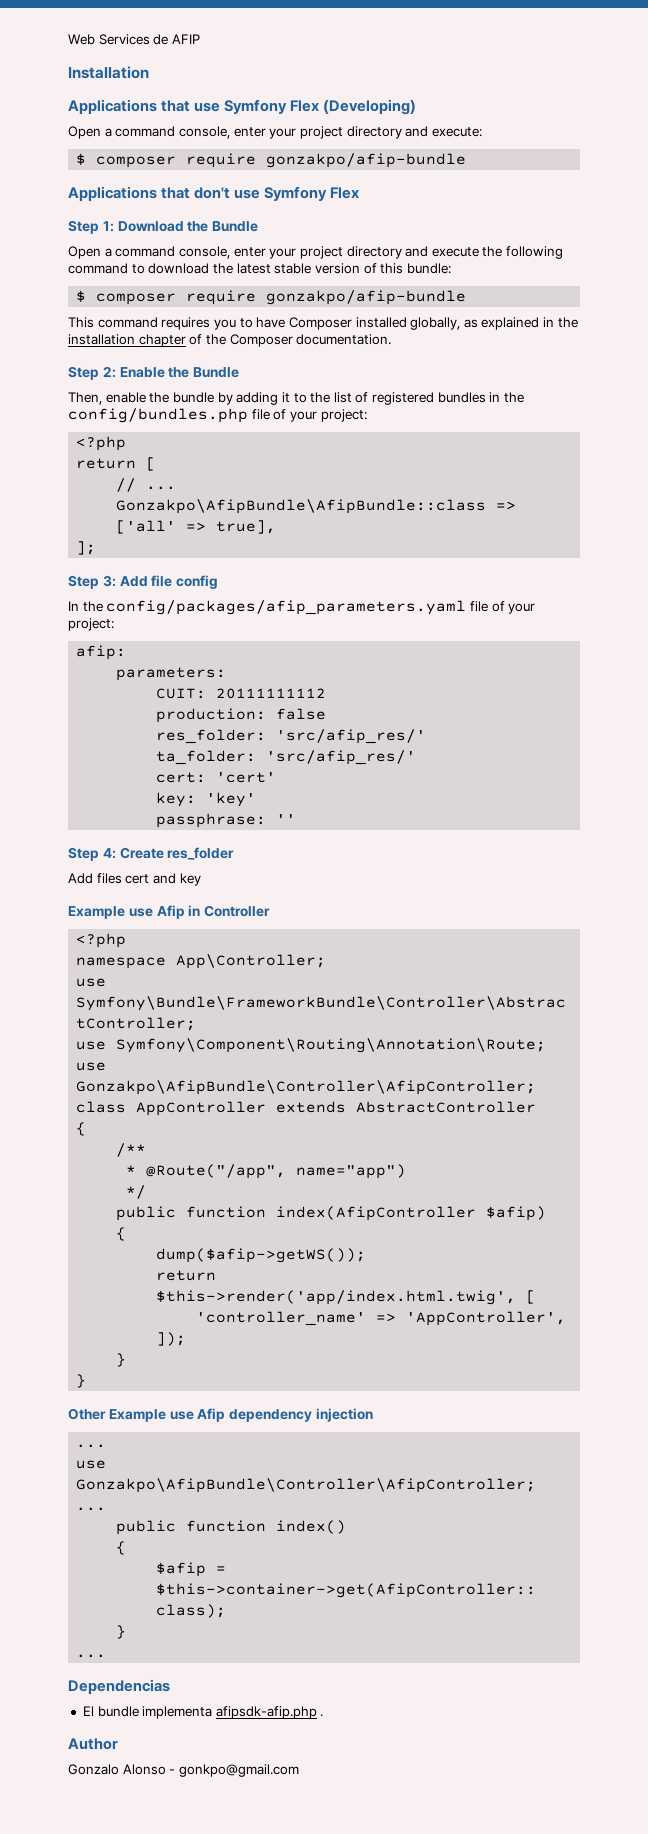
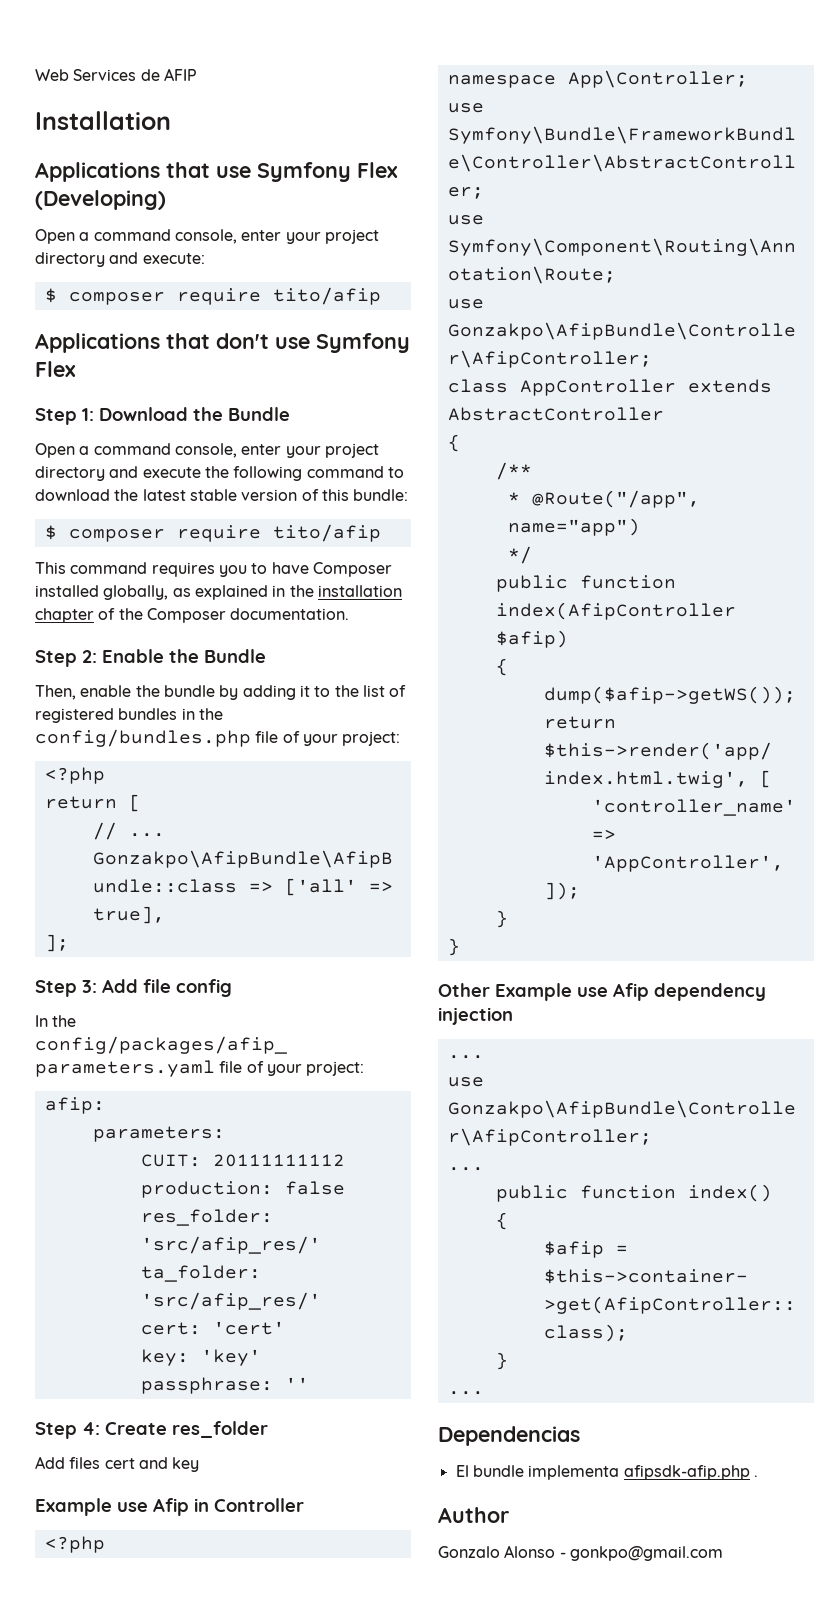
[266,153,467,168] gonzakpo/afip-bundle -> [272,287,381,305] tito/afip
[266,290,467,305] gonzakpo/afip-bundle -> [272,524,381,542] tito/afip

